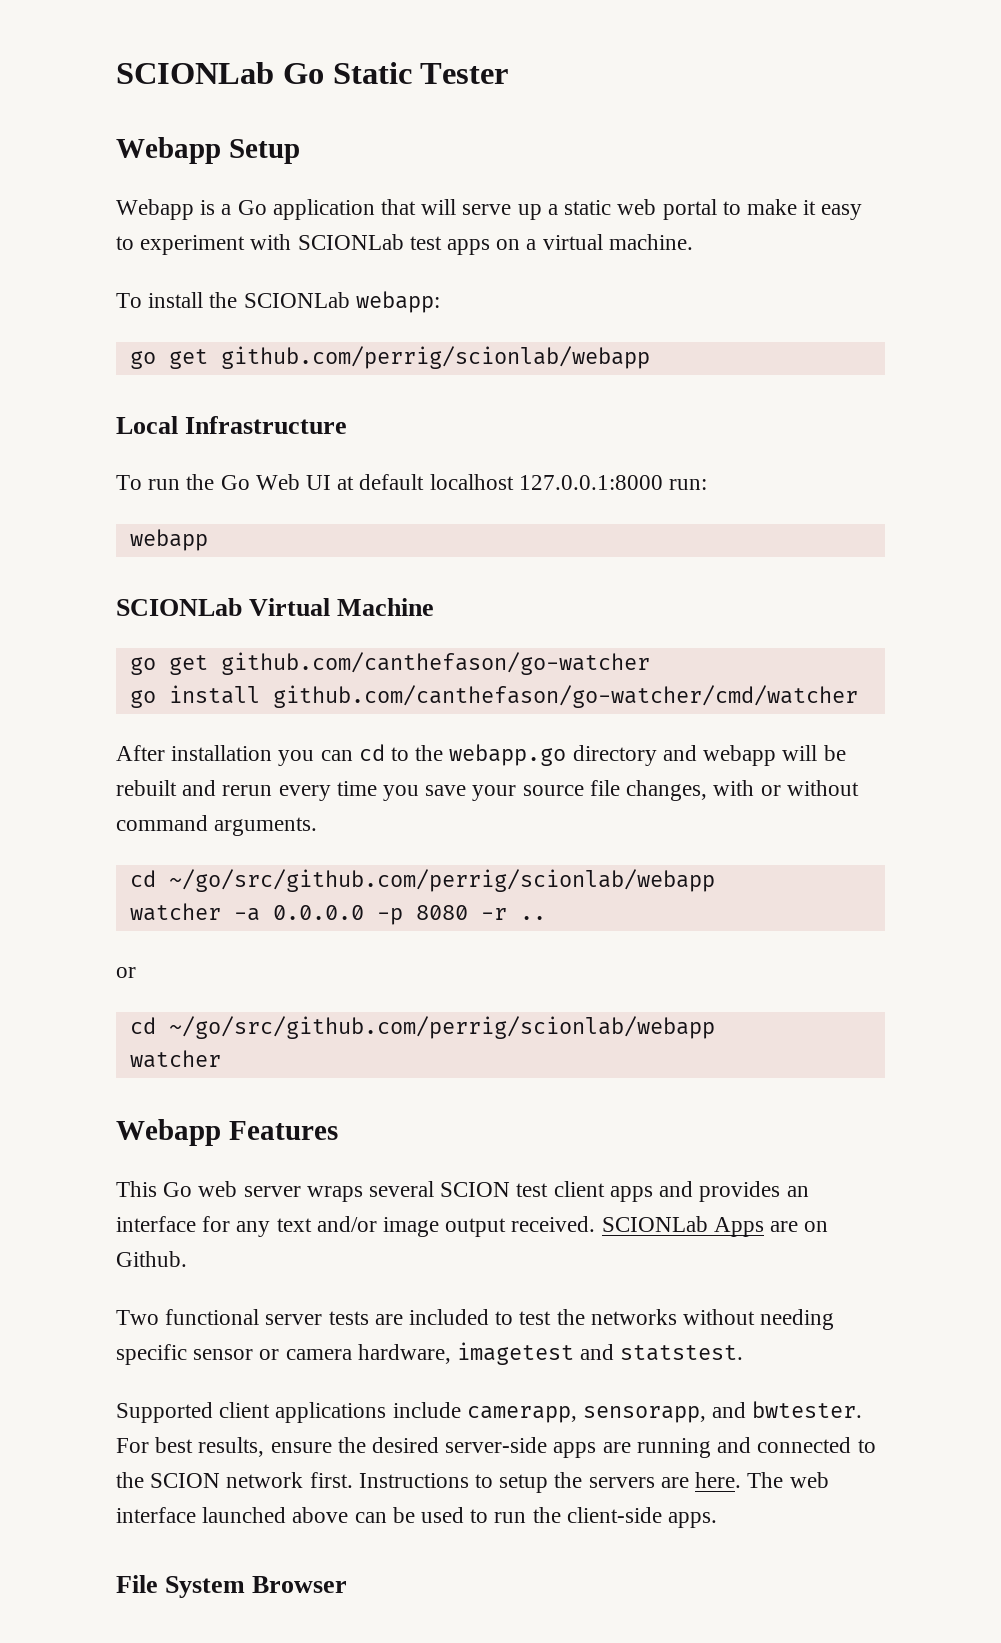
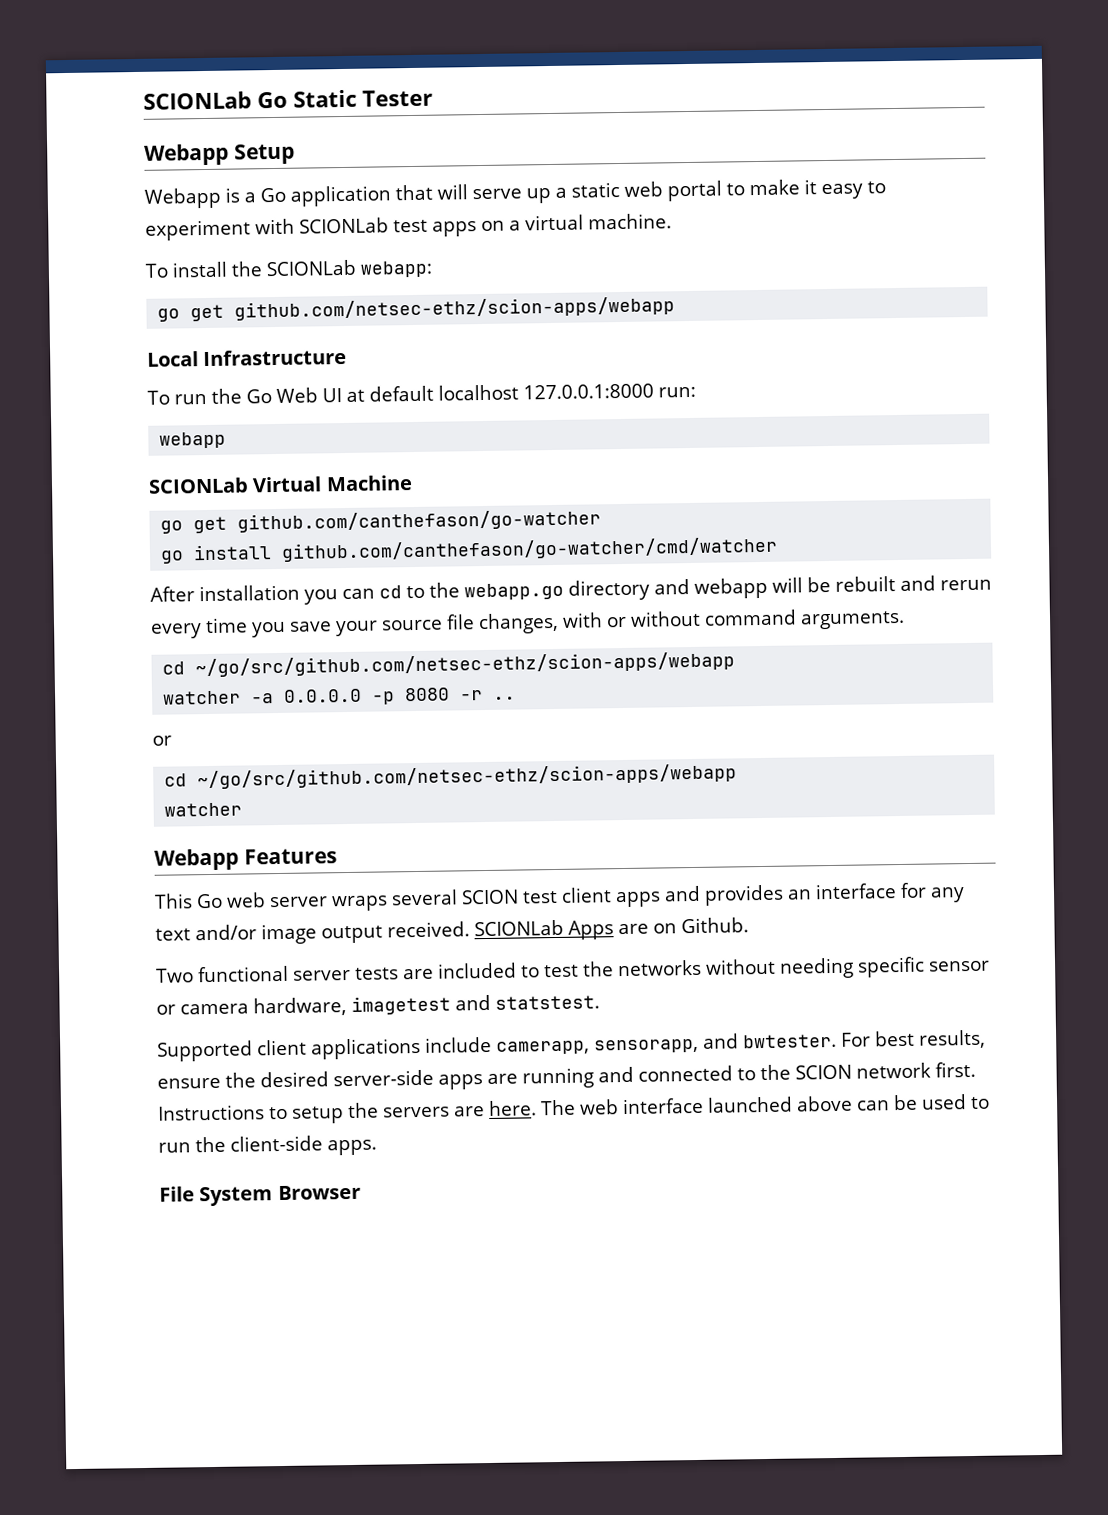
[220,346,650,369] github.com/perrig/scionlab/webapp -> [234,296,676,321] github.com/netsec-ethz/scion-apps/webapp
[168,869,715,892] ~/go/src/github.com/perrig/scionlab/webapp -> [195,651,736,678] ~/go/src/github.com/netsec-ethz/scion-apps/webapp
[168,1016,715,1039] ~/go/src/github.com/perrig/scionlab/webapp -> [197,763,738,790] ~/go/src/github.com/netsec-ethz/scion-apps/webapp

